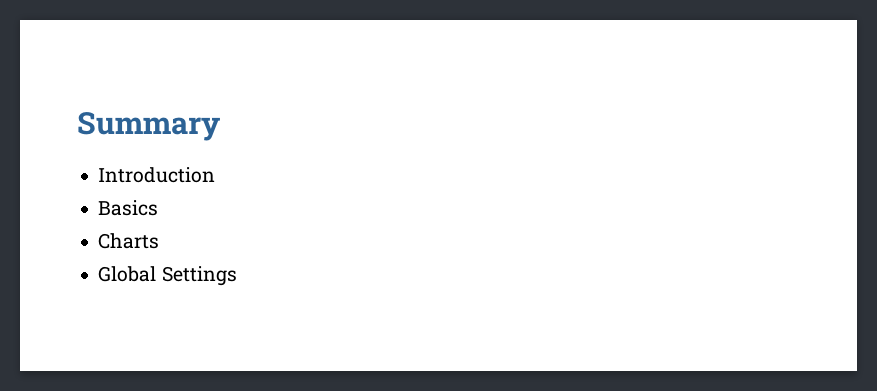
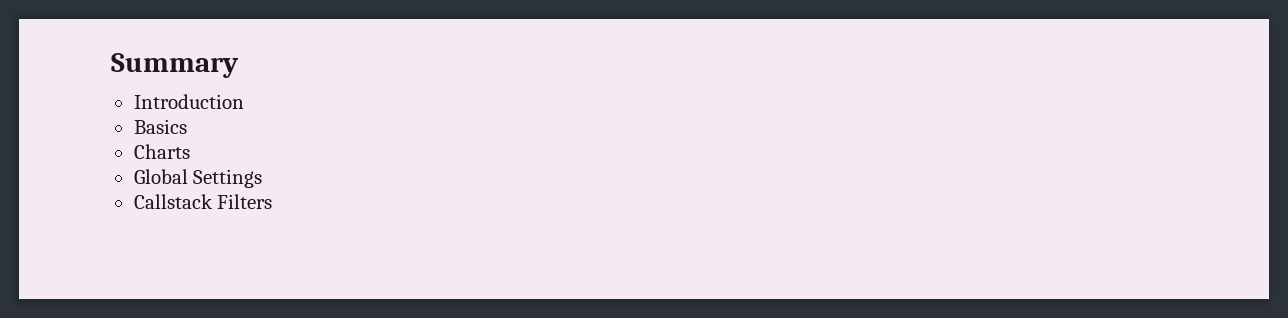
(237, 276) none -> [133,194,273,209] // Callstack Filters

